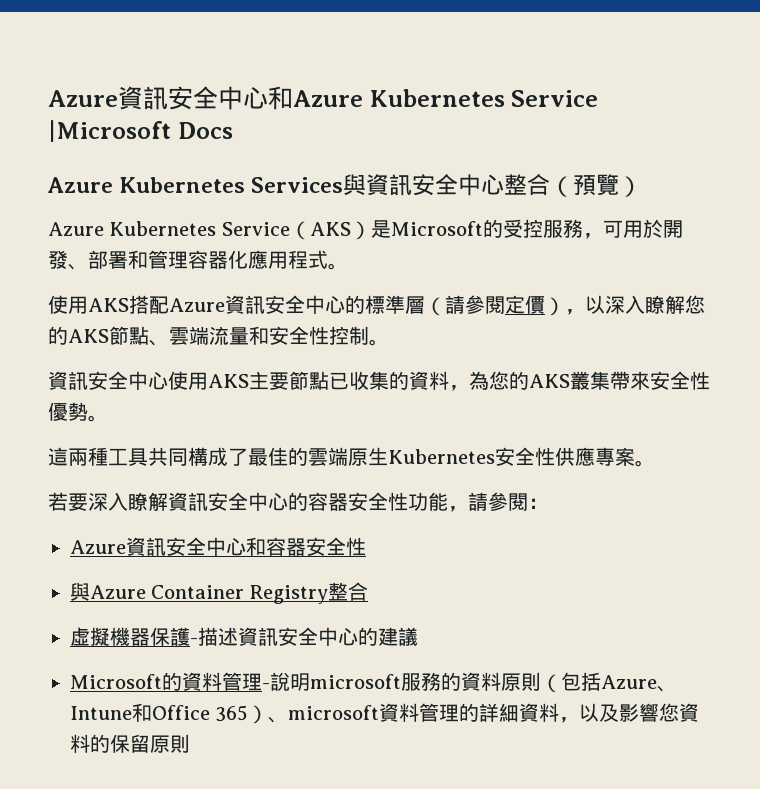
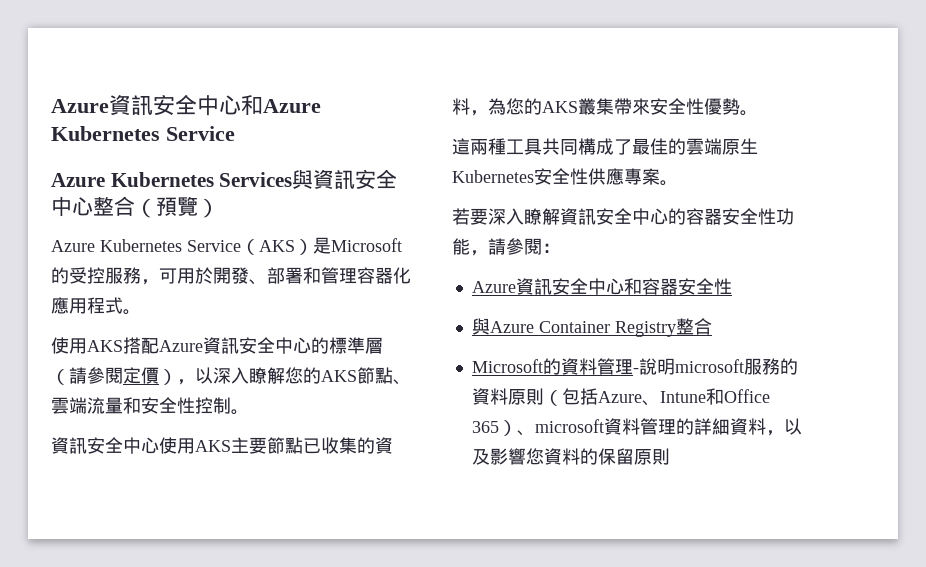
[48,120,233,142] |Microsoft Docs -> (235, 133) none
[70,627,418,646] // 虛擬機器保護-描述資訊安全中心的建議 -> (712, 326) none

